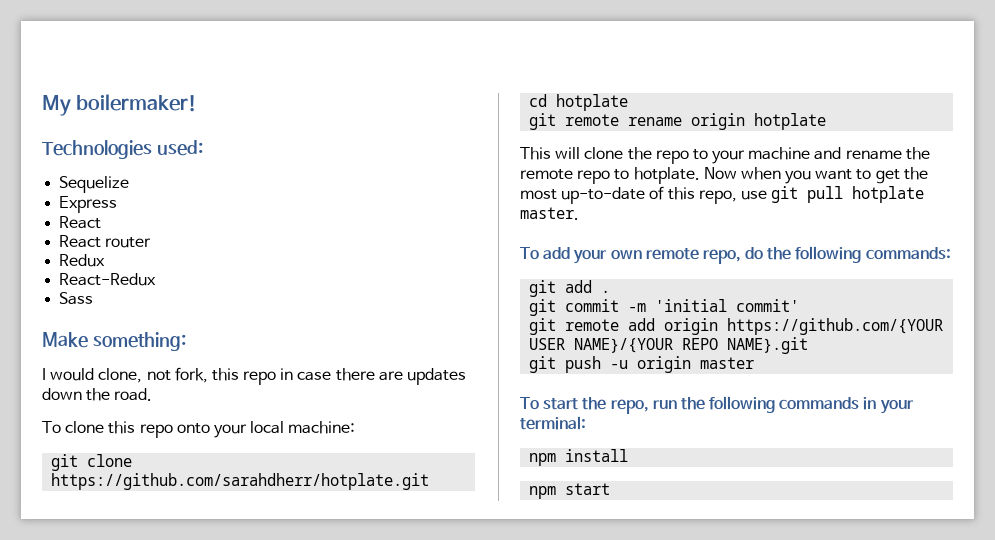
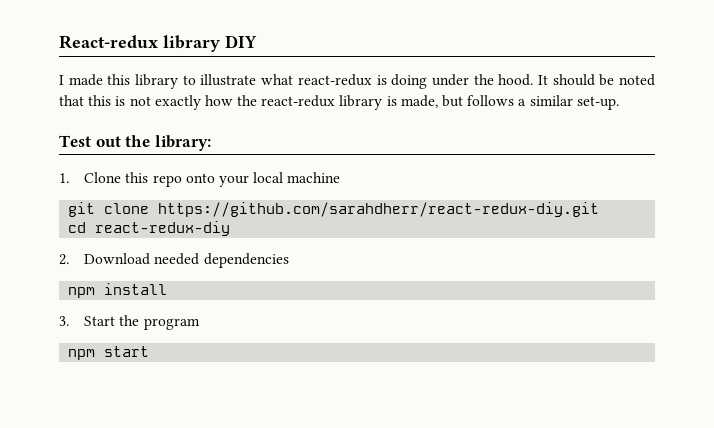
[42,94,198,116] [42,140,203,159] [59,176,130,193] [59,196,118,213] [59,216,102,229] [59,235,152,248] [59,254,106,267] [59,273,157,286] [59,292,94,305] [42,332,186,351] [42,367,467,385] [42,388,153,401] [42,421,105,433] My boilermaker! // Technologies used: // Sequelize // Express // React // React router // Redux // React-Redux // Sass // Make something: // I would clone, not fork, this repo in case there are updates down the road. // To clone -> [59,35,257,52] [59,74,655,89] [59,95,619,110] [59,135,211,151] [59,172,122,183] React-redux library DIY // I made this library to illustrate what react-redux is doing under the hood. It should be noted that this is not exactly how the react-redux library is made, but follows a similar set-up. // Test out the library: // 1. Clone
[288,421,356,434] machine: -> [287,172,341,183] machine
[51,473,430,490] https://github.com/sarahdherr/hotplate.git -> [158,202,600,217] https://github.com/sarahdherr/react-redux-diy.git
[556,94,629,111] [529,113,827,130] [520,147,930,164] [520,167,928,184] [520,186,925,204] [520,207,579,220] [520,246,951,264] [529,280,611,297] [529,299,800,316] [529,318,944,335] [529,337,809,354] [529,356,755,373] [520,396,914,414] [520,416,586,430] [529,449,629,466] hotplate // git remote rename origin hotplate // This will clone the repo to your machine and rename the remote repo to hotplate. Now when you want to get the most up-to-date of this repo, use git pull hotplate master. // To add your own remote repo, do the following commands: // git add . // git commit -m 'initial commit' // git remote add origin https://github.com/{YOUR USER NAME}/{YOUR REPO NAME}.git // git push -u origin master // To start the repo, run the following commands in your terminal: // npm install -> [95,221,231,236] [59,253,289,268] [68,283,168,298] [59,315,200,330] react-redux-diy // 2. Download needed dependencies // npm install // 3. Start the program

